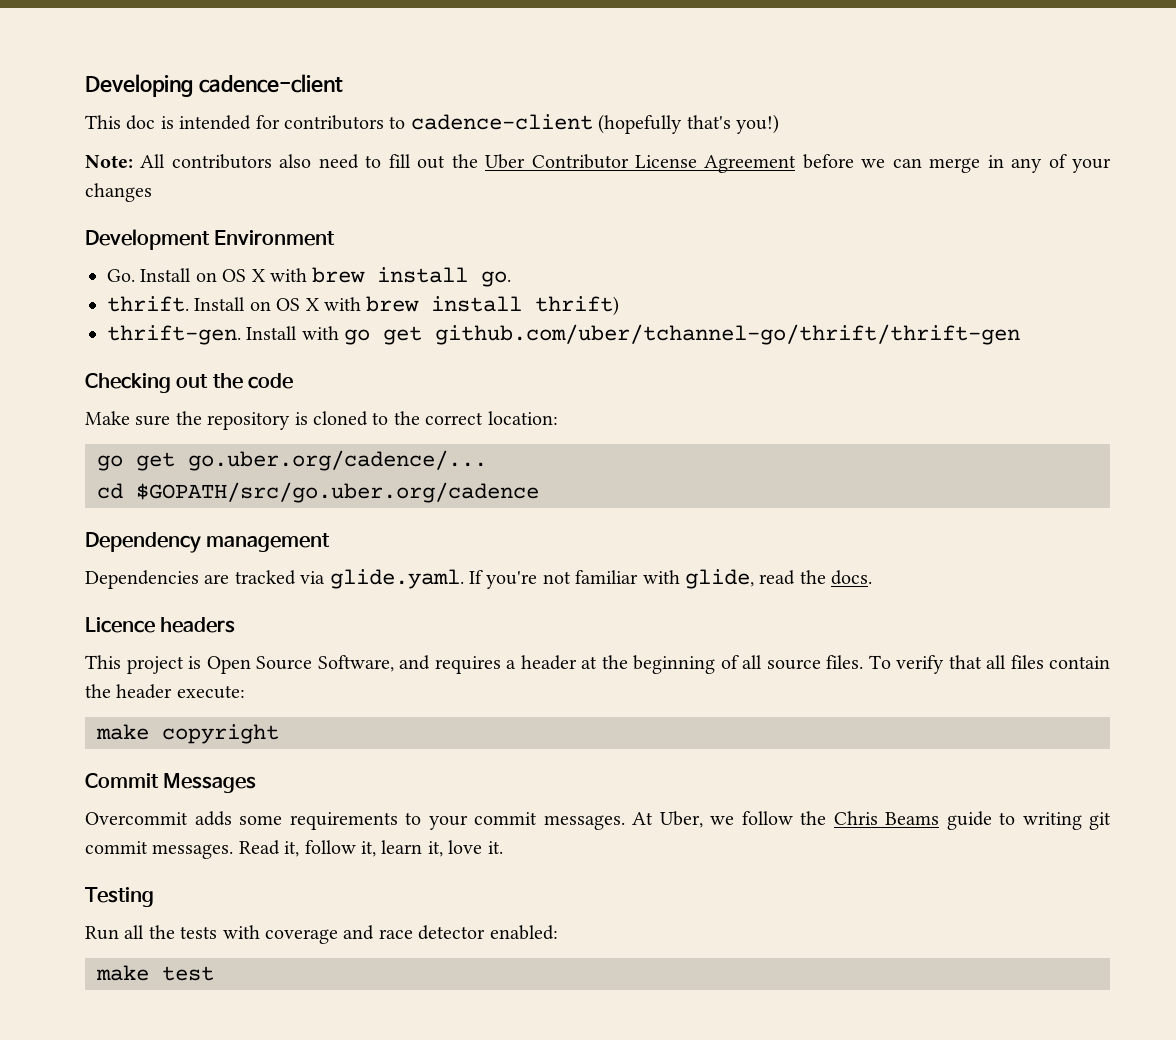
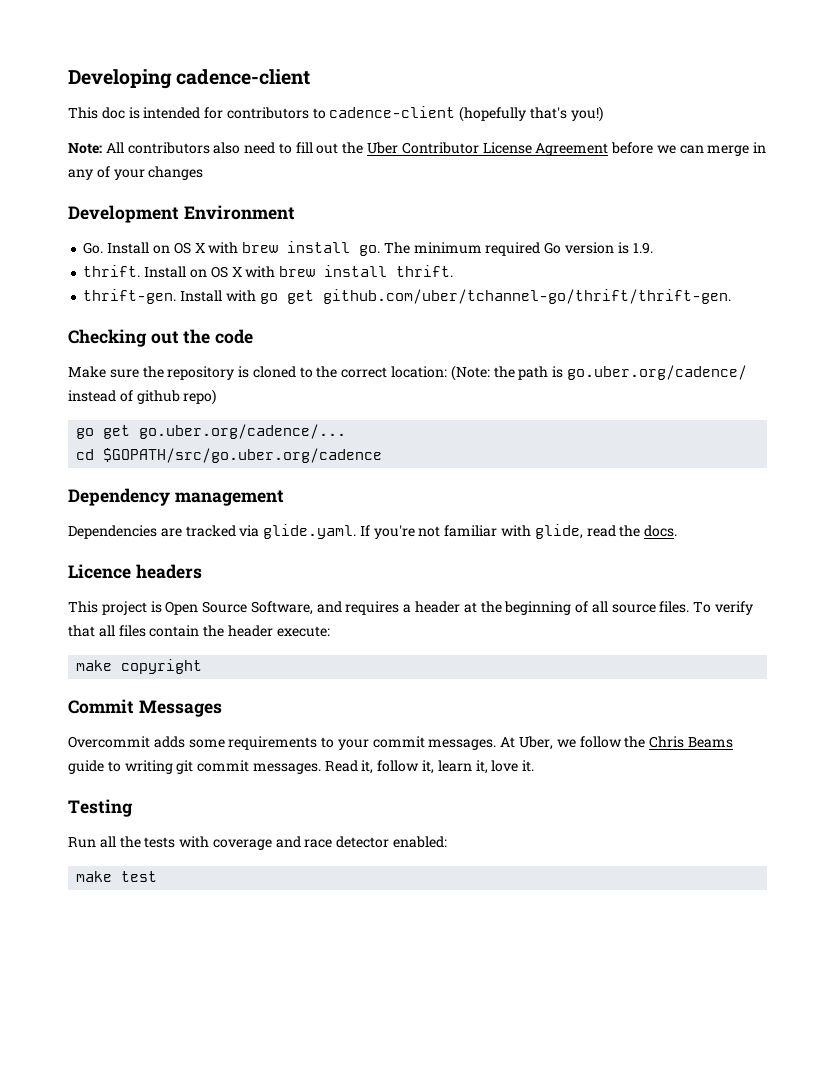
(512, 279) none -> [383,242,653,256] The minimum required Go version is 1.9.
[535,296,620,316] thrift) -> [396,265,454,277] thrift.
[435,324,1021,345] github.com/uber/tchannel-go/thrift/thrift-gen -> [322,289,731,304] github.com/uber/tchannel-go/thrift/thrift-gen.
(558, 418) none -> [450,365,747,381] [68,389,217,405] (Note: the path is go.uber.org/cadence/ instead of github repo)

